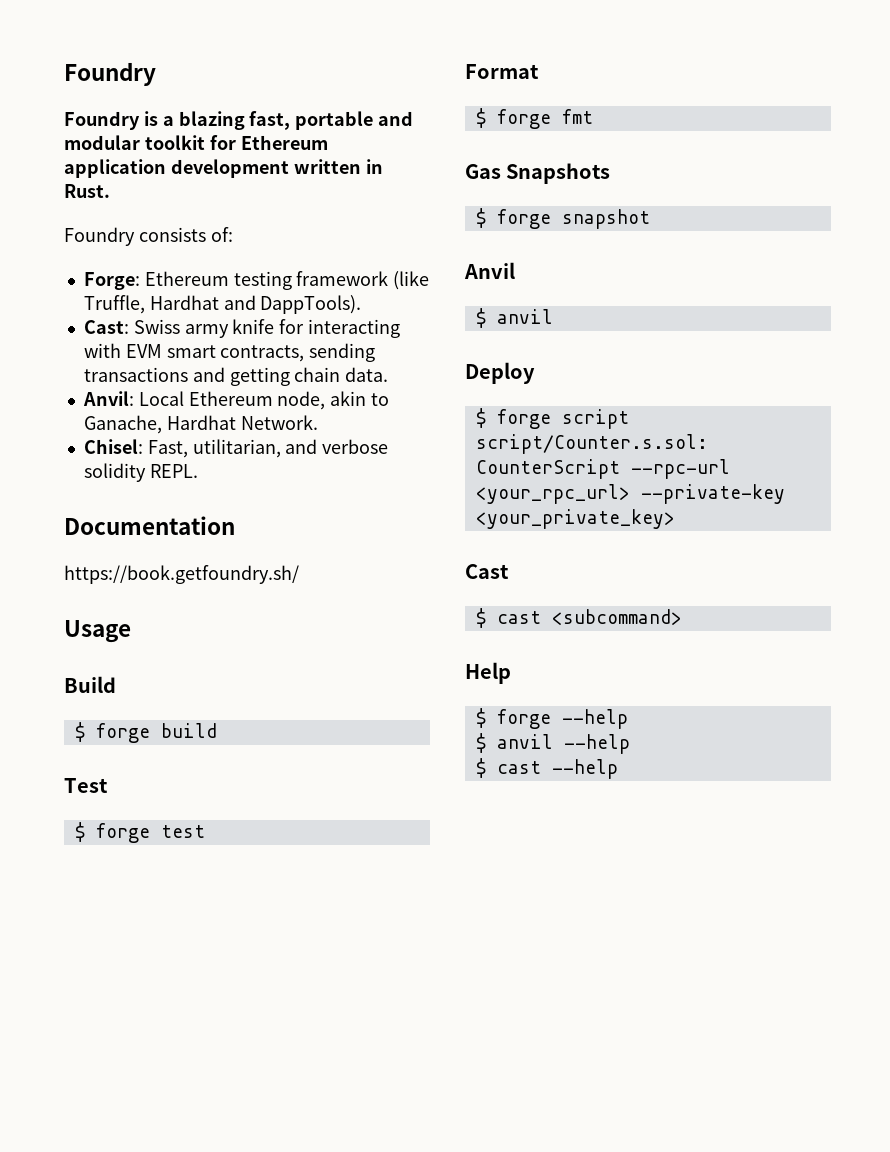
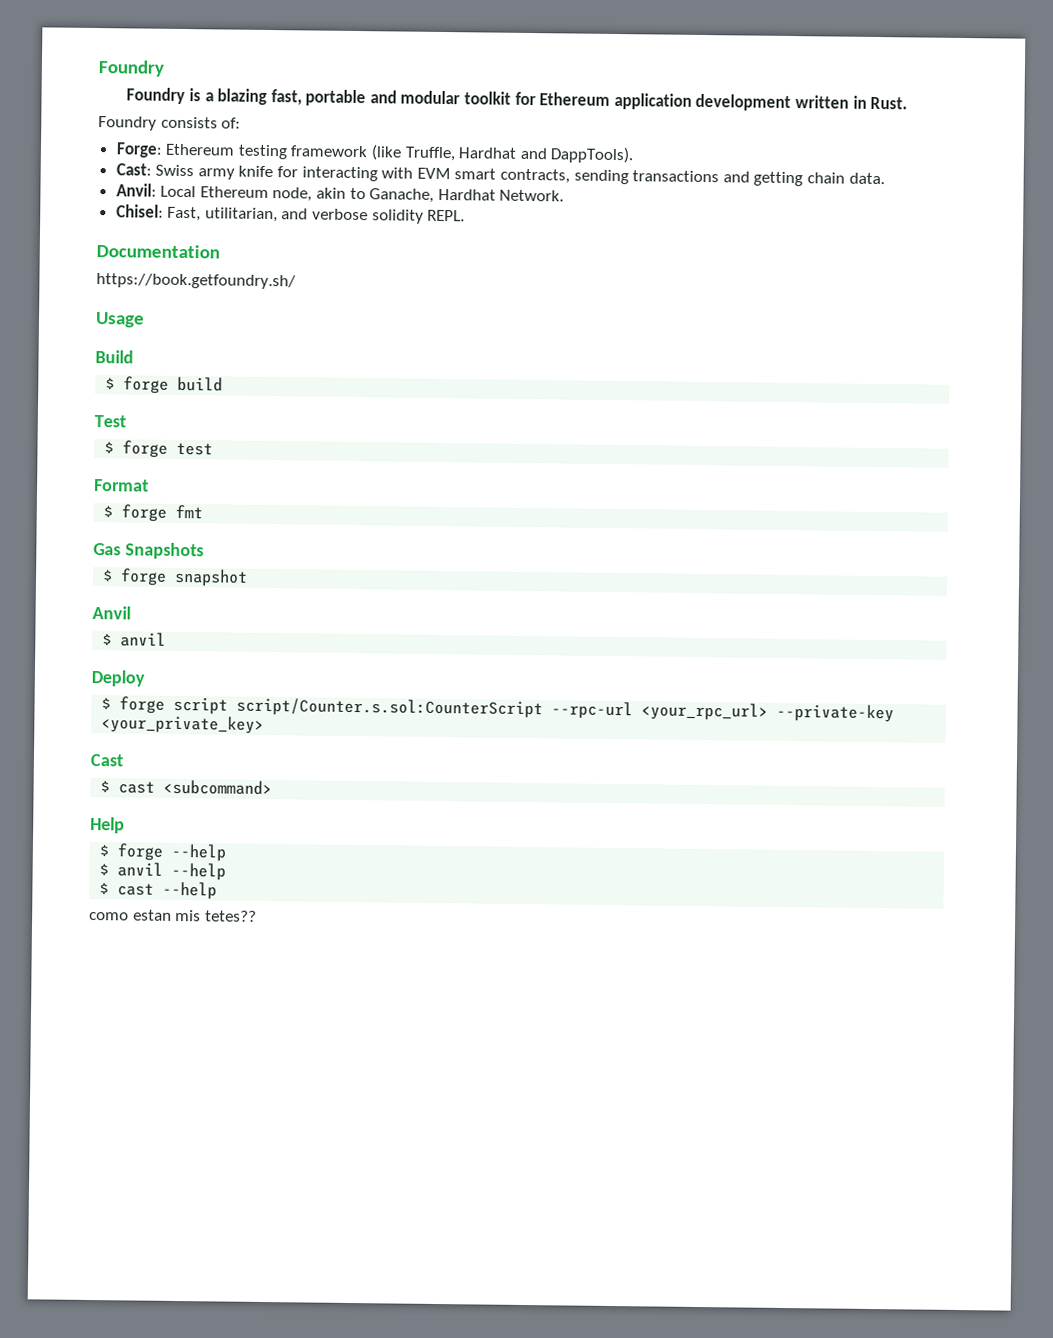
(618, 769) none -> [89,909,257,922] // como estan mis tetes??

